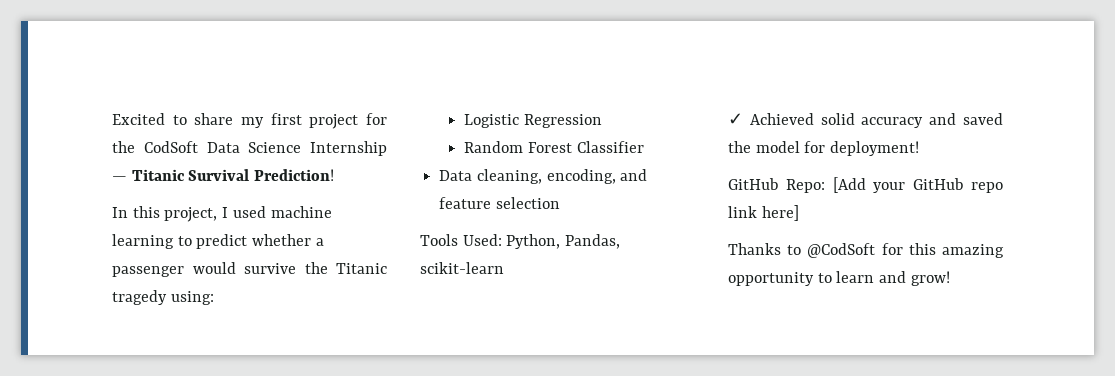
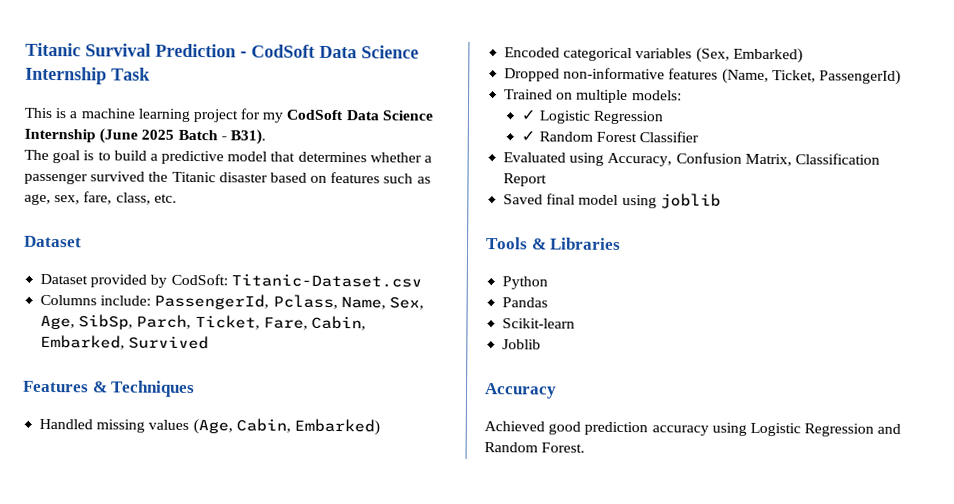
[112,113,387,129] [112,141,387,156] [112,169,335,181] [112,206,332,222] [112,234,324,249] [112,262,387,277] [112,290,214,305] Excited to share my first project for the CodSoft Data Science Internship — Titanic Survival Prediction! // In this project, I used machine learning to predict whether a passenger would survive the Titanic tragedy using: // -> [25,42,419,59] [25,66,150,85] [24,107,433,123] [24,128,266,145] [24,149,433,165] [24,171,431,185] [24,191,177,206] [24,235,82,248] [40,273,422,288] [40,293,424,310] [40,314,366,331] [40,334,210,350] [23,380,196,398] [39,418,380,436] [504,47,803,64] [504,67,901,85] [504,89,682,104] [521,109,536,121] Titanic Survival Prediction - CodSoft Data Science Internship Task // This is a machine learning project for my CodSoft Data Science Internship (June 2025 Batch - B31). // The goal is to build a predictive model that determines whether a passenger survived the Titanic disaster based on features such as age, sex, fare, class, etc. // Dataset // Dataset provided by CodSoft: Titanic-Dataset.csv // Columns include: PassengerId, Pclass, Name, Sex, Age, SibSp, Parch, Ticket, Fare, Cabin, Embarked, Survived // Features & Techniques // Handled missing values (Age, Cabin, Embarked) // Encoded categorical variables (Sex, Embarked) // Dropped non-informative features (Name, Ticket, PassengerId) // Trained on multiple models: // ✓
(603, 121) none -> [521,130,536,142] ✓
[439,169,648,184] [439,197,560,209] [420,234,621,249] [420,262,504,274] [728,113,1003,128] [728,141,920,156] [728,177,1003,193] [728,205,799,221] [728,243,1004,258] [728,271,950,286] Data cleaning, encoding, and feature selection // Tools Used: Python, Pandas, scikit-learn // ✓ Achieved solid accuracy and saved the model for deployment! // GitHub Repo: [Add your GitHub repo link here] // Thanks to @CodSoft for this amazing opportunity to learn and grow! -> [503,152,880,167] [503,173,548,187] [503,193,721,209] [486,237,622,251] [502,276,549,290] [502,297,549,308] [502,318,576,329] [502,339,542,350] [484,383,557,399] [484,421,902,437] [484,442,586,453] Evaluated using Accuracy, Confusion Matrix, Classification Report // Saved final model using joblib // Tools & Libraries // Python // Pandas // Scikit-learn // Joblib // Accuracy // Achieved good prediction accuracy using Logistic Regression and Random Forest.

